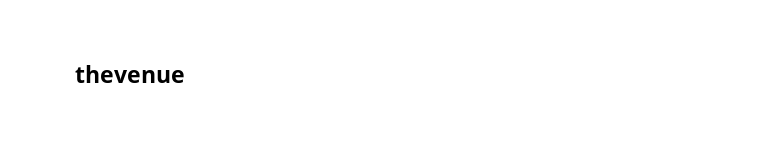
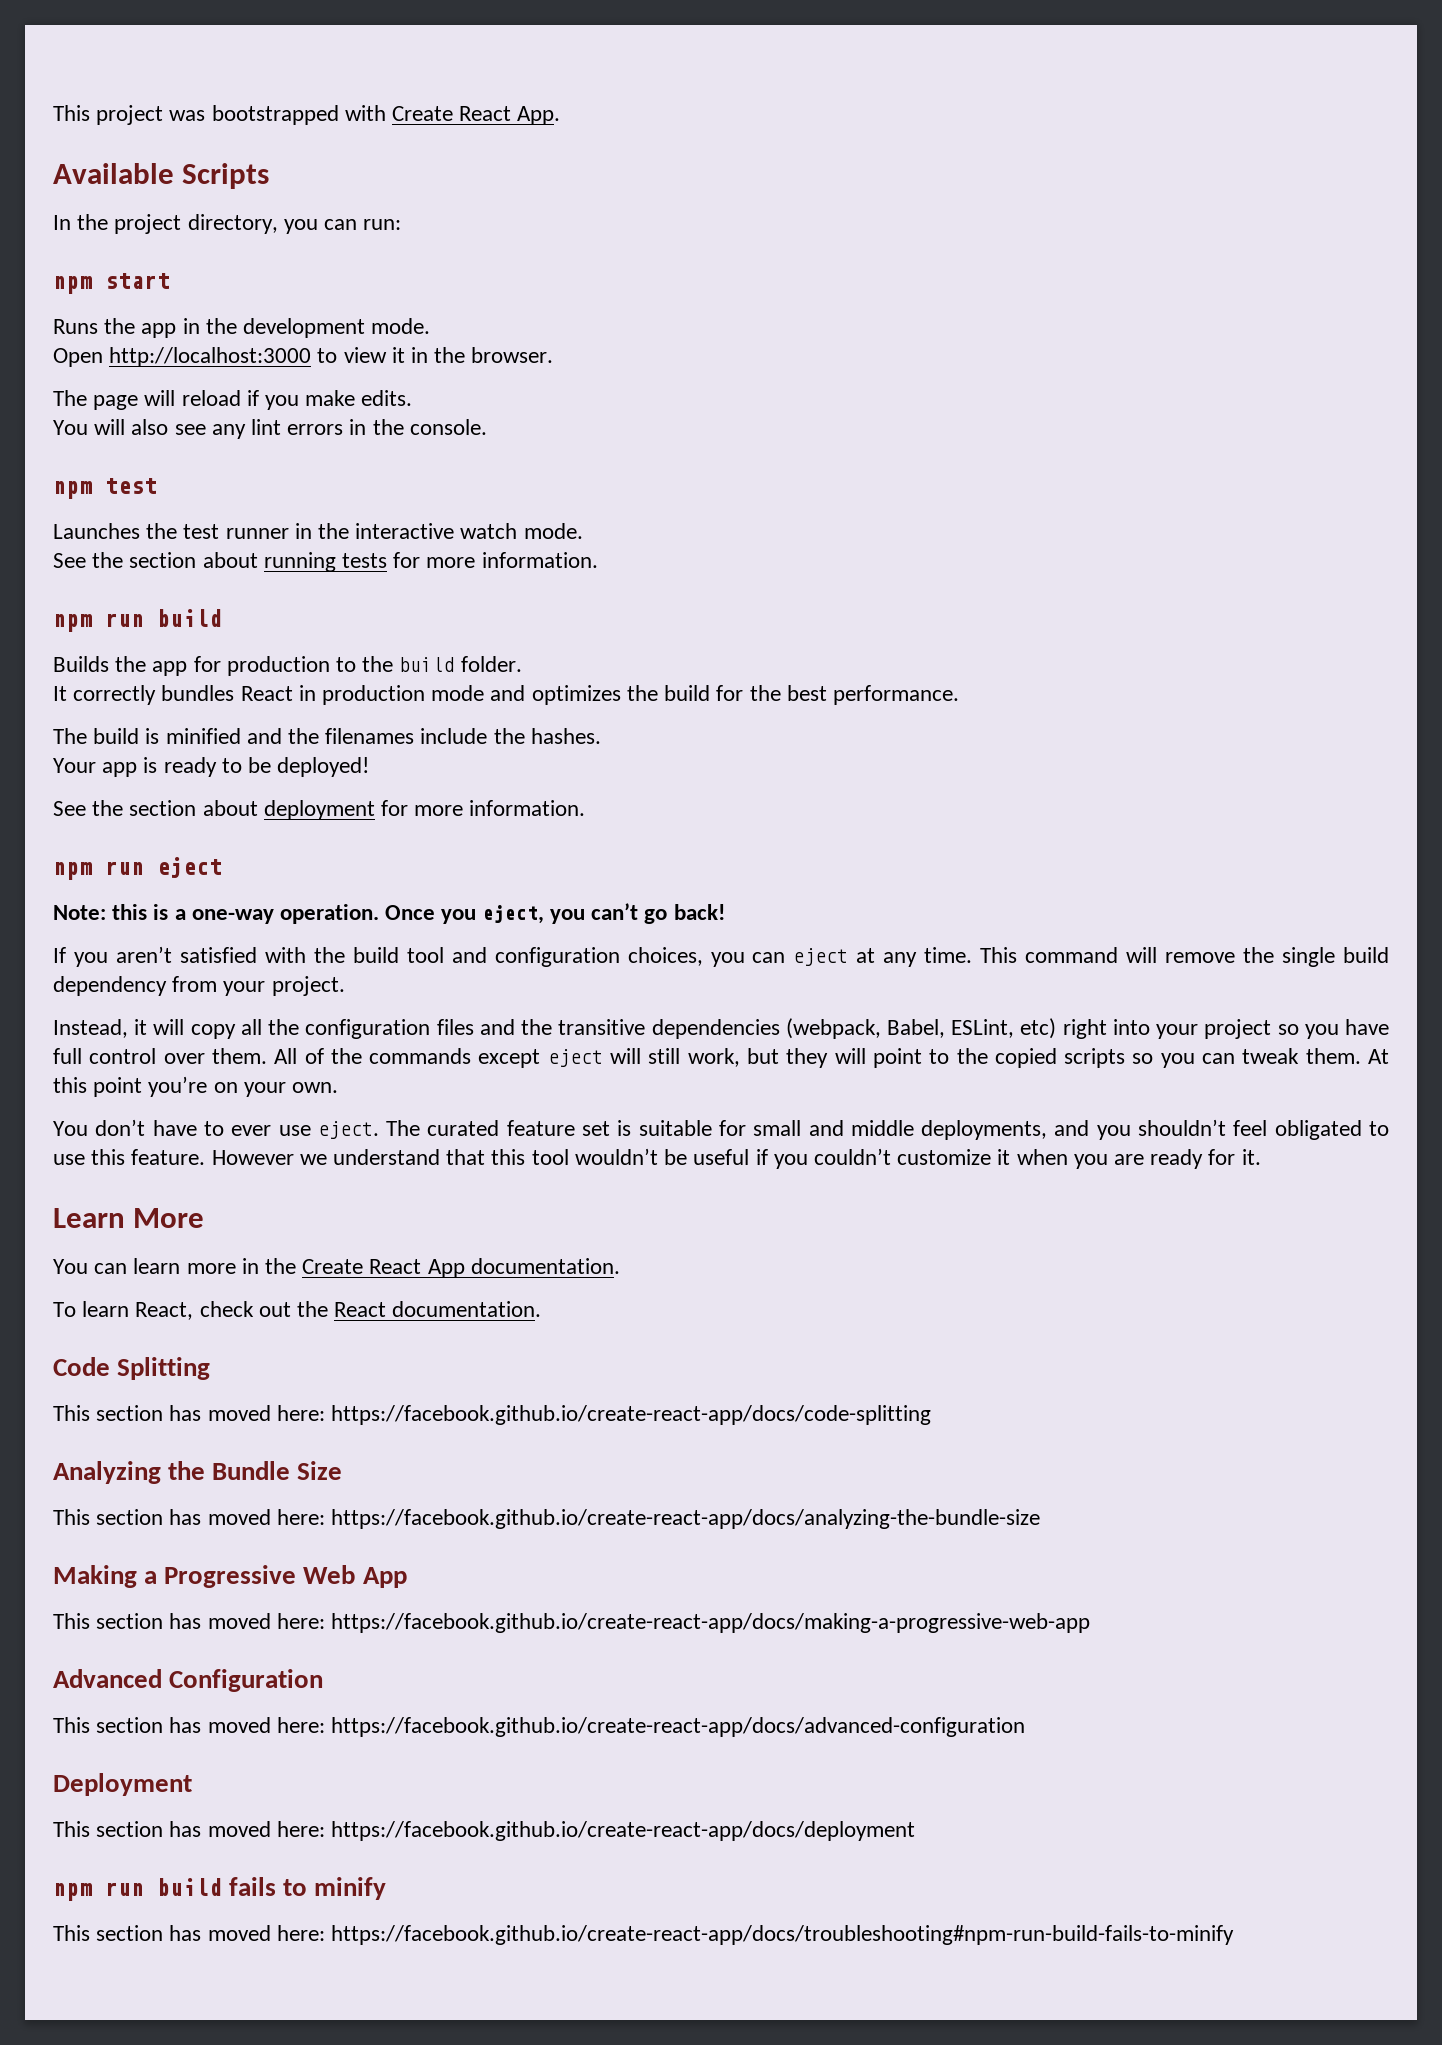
[75,65,185,83] thevenue -> [53,105,561,125] [53,163,270,189] [53,214,402,234] [53,273,170,294] [53,318,431,338] [53,347,554,367] [53,390,413,410] [53,419,487,439] [53,478,157,499] [53,523,583,539] [53,552,598,572] [53,609,222,632] [53,656,522,676] [53,685,959,705] [53,728,601,744] [53,757,370,777] [53,800,586,820] [53,857,222,880] [53,903,725,924] [53,946,1389,967] [53,976,345,996] [53,1018,1390,1039] [53,1048,1389,1068] [53,1076,339,1097] [53,1119,1390,1140] [53,1148,1261,1169] [53,1208,205,1228] [53,1258,620,1278] [53,1301,542,1320] [53,1357,211,1380] [53,1405,932,1425] [53,1461,343,1484] [53,1509,1041,1529] [53,1565,407,1588] [53,1613,1091,1633] [53,1669,324,1692] [53,1717,1026,1737] [53,1773,192,1796] [53,1821,916,1841] [53,1877,387,1901] [53,1925,1235,1945] This project was bootstrapped with Create React App. // Available Scripts // In the project directory, you can run: // npm start // Runs the app in the development mode. // Open http://localhost:3000 to view it in the browser. // The page will reload if you make edits. // You will also see any lint errors in the console. // npm test // Launches the test runner in the interactive watch mode. // See the section about running tests for more information. // npm run build // Builds the app for production to the build folder. // It correctly bundles React in production mode and optimizes the build for the best performance. // The build is minified and the filenames include the hashes. // Your app is ready to be deployed! // See the section about deployment for more information. // npm run eject // Note: this is a one-way operation. Once you eject, you can’t go back! // If you aren’t satisfied with the build tool and configuration choices, you can eject at any time. This command will remove the single build dependency from your project. // Instead, it will copy all the configuration files and the transitive dependencies (webpack, Babel, ESLint, etc) right into your project so you have full control over them. All of the commands except eject will still work, but they will point to the copied scripts so you can tweak them. At this point you’re on your own. // You don’t have to ever use eject. The curated feature set is suitable for small and middle deployments, and you shouldn’t feel obligated to use this feature. However we understand that this tool wouldn’t be useful if you couldn’t customize it when you are ready for it. // Learn More // You can learn more in the Create React App documentation. // To learn React, check out the React documentation. // Code Splitting // This section has moved here: https://facebook.github.io/create-react-app/docs/code-splitting // Analyzing the Bundle Size // This section has moved here: https://facebook.github.io/create-react-app/docs/analyzing-the-bundle-size // Making a Progressive Web App // This section has moved here: https://facebook.github.io/create-react-app/docs/making-a-progressive-web-app // Advanced Configuration // This section has moved here: https://facebook.github.io/create-react-app/docs/advanced-configuration // Deployment // This section has moved here: https://facebook.github.io/create-react-app/docs/deployment // npm run build fails to minify // This section has moved here: https://facebook.github.io/create-react-app/docs/troubleshooting#npm-run-build-fails-to-minify

